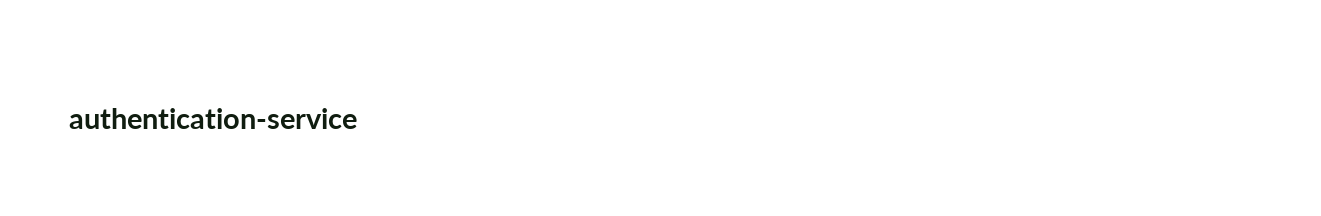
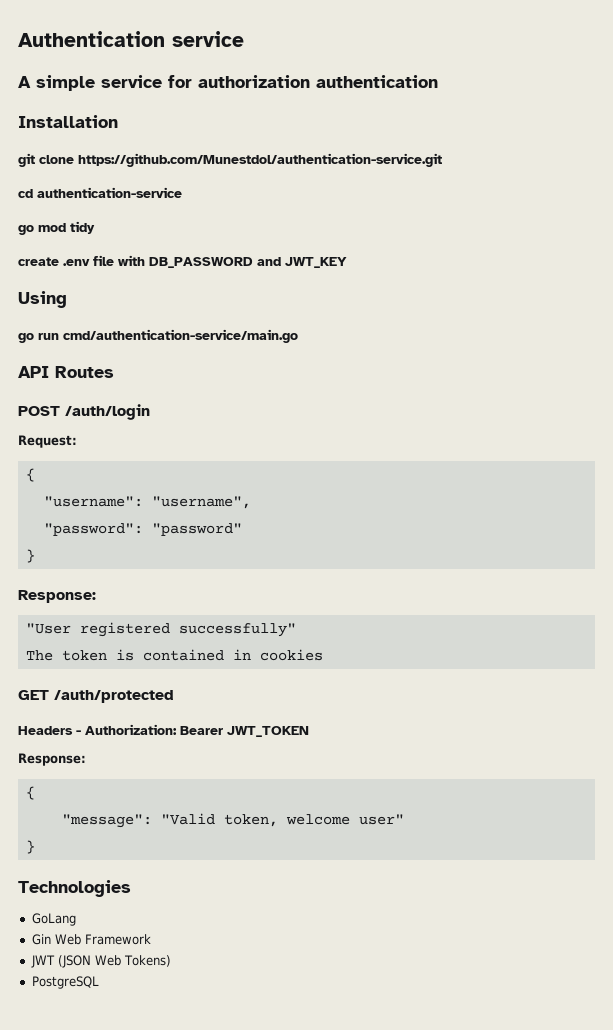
[69,108,357,129] authentication-service -> [18,31,244,47] [18,75,438,91] [18,115,118,128] [18,153,442,167] [18,187,182,198] [18,221,95,235] [18,255,347,268] [18,291,67,308] [18,329,298,343] [18,366,114,378] [18,404,150,420] [18,435,77,448] [25,468,35,482] [43,496,251,509] [43,523,242,536] [25,549,35,563] [18,590,96,603] [25,622,296,637] [25,649,323,661] [18,690,174,703] [18,724,309,737] [18,753,86,766] [25,786,35,800] [61,813,404,828] [25,840,35,854] [18,880,131,897] [31,913,76,926] [31,934,151,945] [30,955,171,968] [31,976,99,989] Authentication service // A simple service for authorization authentication // Installation // git clone https://github.com/Munestdol/authentication-service.git // cd authentication-service // go mod tidy // create .env file with DB_PASSWORD and JWT_KEY // Using // go run cmd/authentication-service/main.go // API Routes // POST /auth/login // Request: // { // "username": "username", // "password": "password" // } // Response: // "User registered successfully" // The token is contained in cookies // GET /auth/protected // Headers - Authorization: Bearer JWT_TOKEN // Response: // { // "message": "Valid token, welcome user" // } // Technologies // GoLang // Gin Web Framework // JWT (JSON Web Tokens) // PostgreSQL

